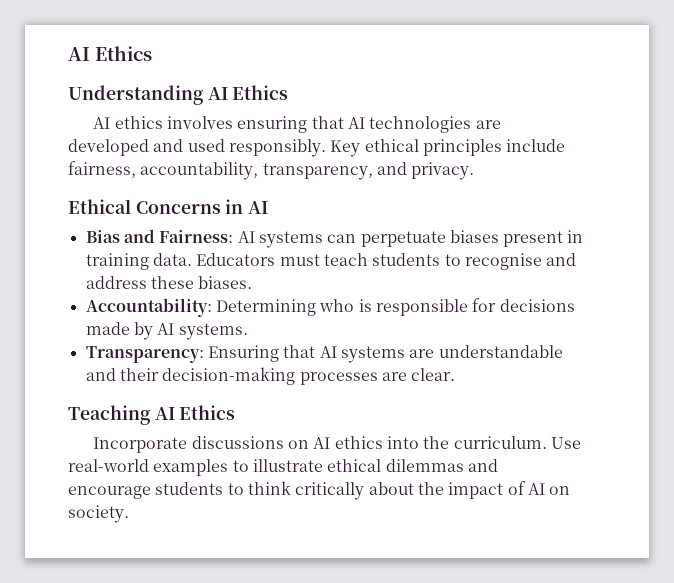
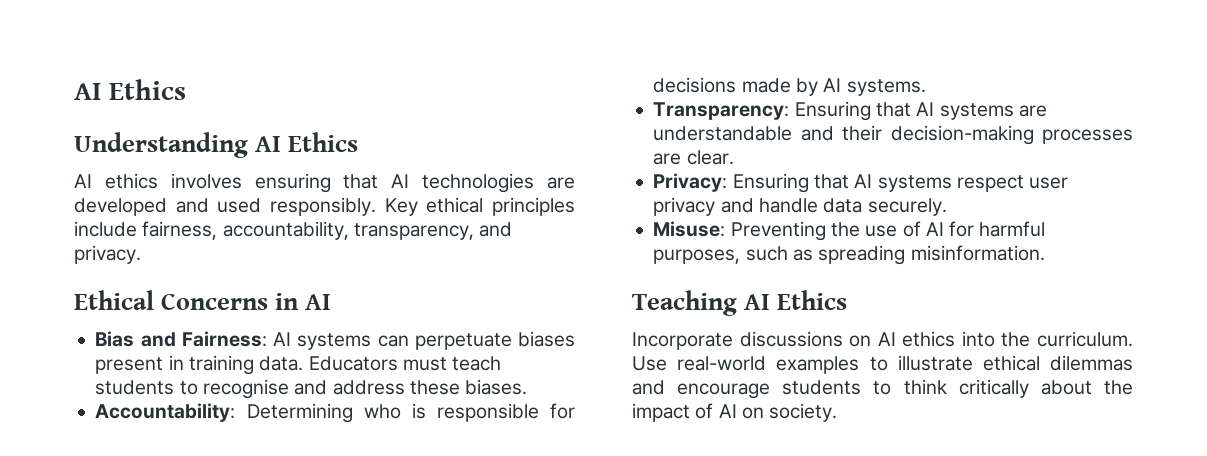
(456, 374) none -> [653,173,1069,193] [653,197,947,216] [653,221,1046,241] [653,245,1045,265] // Privacy: Ensuring that AI systems respect user privacy and handle data securely. // Misuse: Preventing the use of AI for harmful purposes, such as spreading misinformation.

